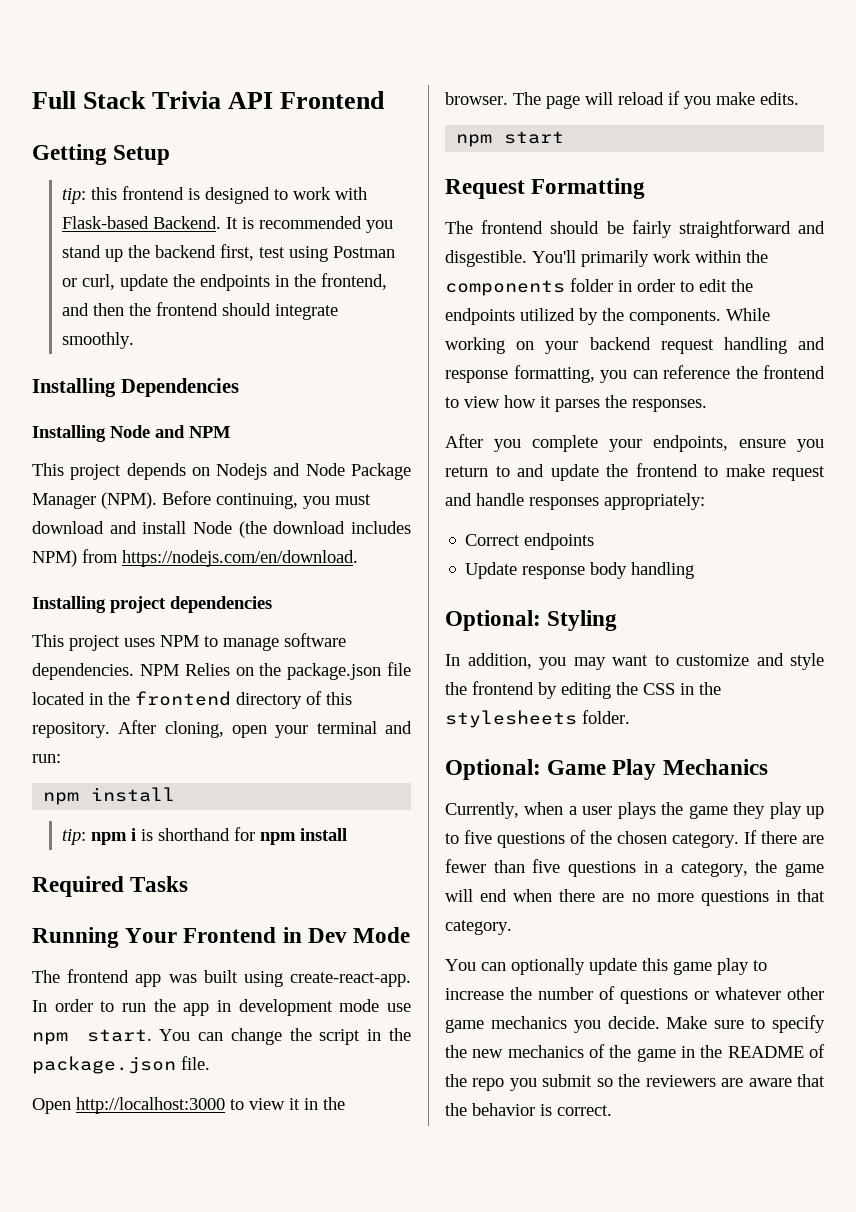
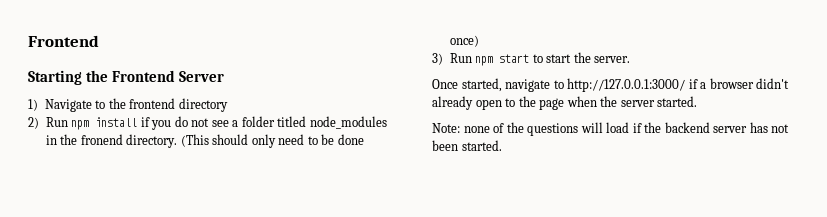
[32,91,386,109] [32,144,171,165] [61,186,367,204] [61,216,393,233] [61,244,395,262] [61,273,387,291] [61,302,338,320] [61,332,134,349] [32,378,239,397] [32,425,230,442] [32,463,411,480] [32,491,371,509] [32,521,411,538] [32,549,358,567] [32,596,272,613] [32,633,346,651] [32,662,411,680] [32,691,352,709] [32,720,412,738] [32,754,61,763] [43,787,176,805] [61,827,347,845] [32,876,189,897] [32,927,411,948] [32,969,411,987] [32,999,411,1016] [32,1028,411,1045] [32,1056,210,1074] [32,1097,345,1114] [445,91,799,109] [456,131,565,147] [445,178,646,199] [445,220,825,238] [445,250,768,267] [445,278,753,296] [445,308,770,325] [445,337,825,354] [445,365,825,383] [445,395,707,412] [445,434,824,452] [445,463,825,481] [445,493,705,510] [465,533,595,550] [465,562,695,579] [445,610,618,631] [445,653,824,670] [445,681,721,699] [445,710,630,728] [445,759,768,780] [445,802,825,819] [445,830,824,848] [445,859,824,877] [445,889,825,906] [445,920,512,935] [445,958,767,975] [445,986,824,1004] [445,1015,825,1033] [445,1044,825,1062] [445,1074,825,1091] [445,1103,612,1116] Full Stack Trivia API Frontend // Getting Setup // tip: this frontend is designed to work with Flask-based Backend. It is recommended you stand up the backend first, test using Postman or curl, update the endpoints in the frontend, and then the frontend should integrate smoothly. // Installing Dependencies // Installing Node and NPM // This project depends on Nodejs and Node Package Manager (NPM). Before continuing, you must download and install Node (the download includes NPM) from https://nodejs.com/en/download. // Installing project dependencies // This project uses NPM to manage software dependencies. NPM Relies on the package.json file located in the frontend directory of this repository. After cloning, open your terminal and run: // npm install // tip: npm i is shorthand for npm install // Required Tasks // Running Your Frontend in Dev Mode // The frontend app was built using create-react-app. In order to run the app in development mode use npm start. You can change the script in the package.json file. // Open http://localhost:3000 to view it in the browser. The page will reload if you make edits. // npm start // Request Formatting // The frontend should be fairly straightforward and disgestible. You'll primarily work within the components folder in order to edit the endpoints utilized by the components. While working on your backend request handling and response formatting, you can reference the frontend to view how it parses the responses. // After you complete your endpoints, ensure you return to and update the frontend to make request and handle responses appropriately: // Correct endpoints // Update response body handling // Optional: Styling // In addition, you may want to customize and style the frontend by editing the CSS in the stylesheets folder. // Optional: Game Play Mechanics // Currently, when a user plays the game they play up to five questions of the chosen category. If there are fewer than five questions in a category, the game will end when there are no more questions in that category. // You can optionally update this game play to increase the number of questions or whatever other game mechanics you decide. Make sure to specify the new mechanics of the game in the README of the repo you submit so the reviewers are aware that the behavior is correct. -> [28,35,99,47] [28,70,225,85] [28,98,228,112] [28,116,387,130] [45,134,364,148] [449,35,479,47] [432,52,631,66] [432,78,790,92] [432,96,698,110] [432,122,790,136] [432,140,502,151] Frontend // Starting the Frontend Server // 1) Navigate to the frontend directory // 2) Run npm install if you do not see a folder titled node_modules in the fronend directory. (This should only need to be done once) // 3) Run npm start to start the server. // Once started, navigate to http://127.0.0.1:3000/ if a browser didn't already open to the page when the server started. // Note: none of the questions will load if the backend server has not been started.

